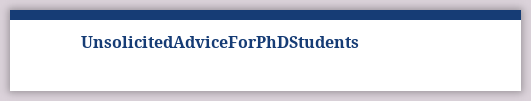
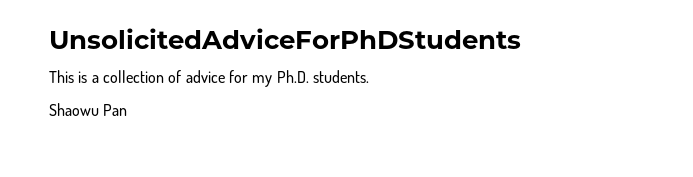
(359, 42) none -> [49,70,369,87] [49,103,128,116] // This is a collection of advice for my Ph.D. students. // Shaowu Pan

